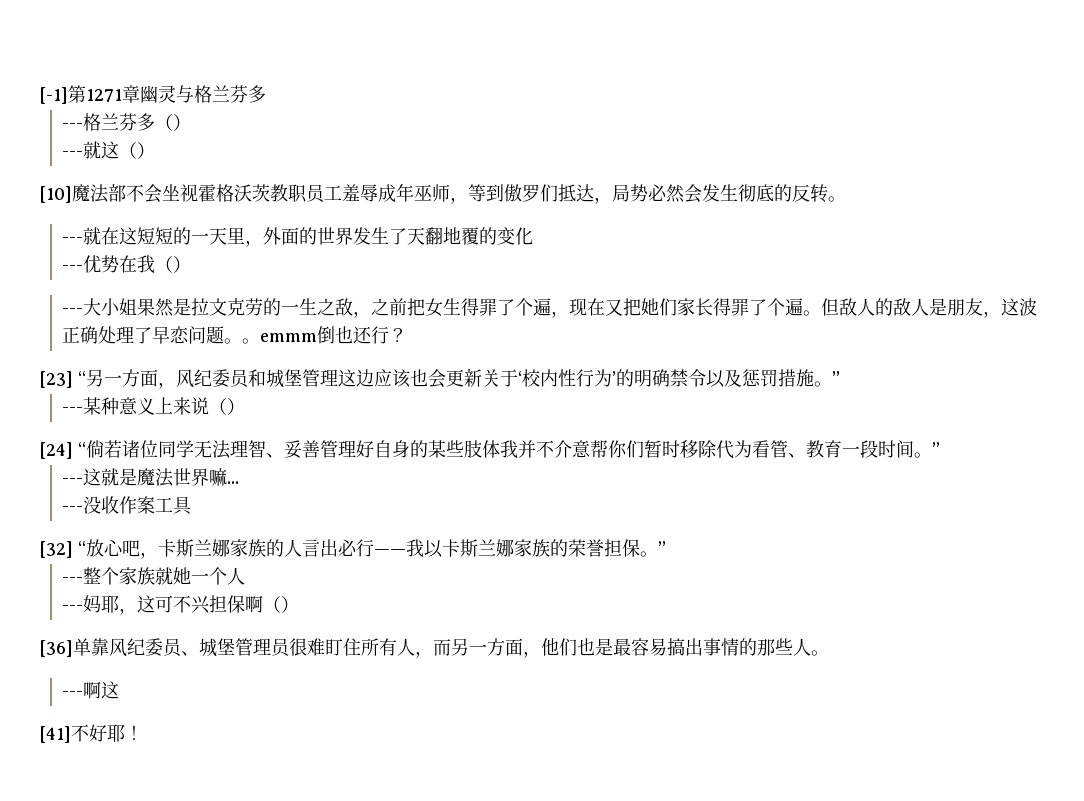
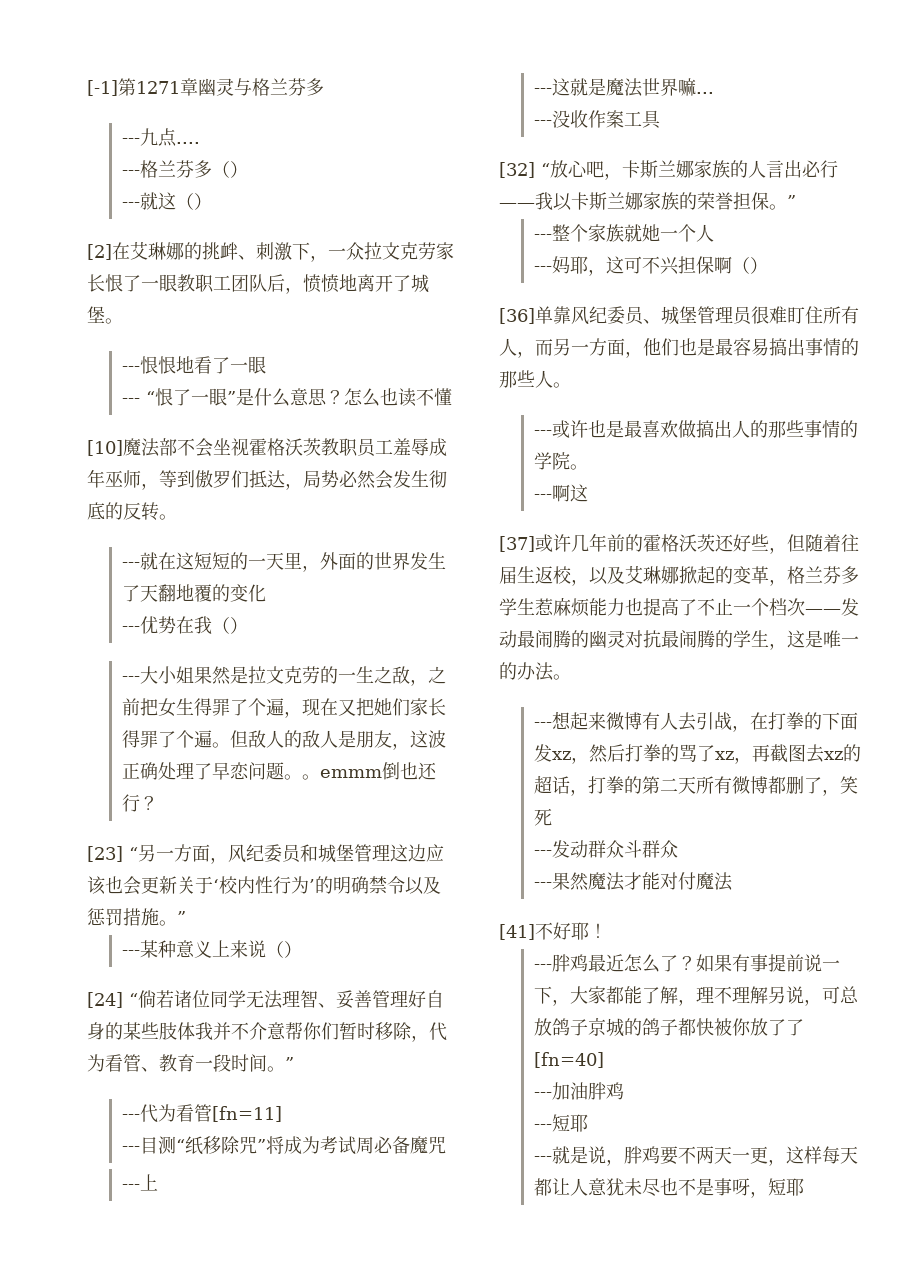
(266, 94) none -> [121,128,200,147] // ---九点....
(156, 150) none -> [87,242,454,262] [87,274,429,294] [87,306,123,324] [121,356,266,374] [121,388,452,407] // [2]在艾琳娜的挑衅、刺激下，一众拉文克劳家长恨了一眼教职工团队后，愤愤地离开了城堡。 // ---恨恨地看了一眼 // --- “恨了一眼”是什么意思？怎么也读不懂
(717, 449) none -> [411,1035,429,1042] ，
(940, 449) none -> [121,1104,282,1123] [121,1136,446,1155] [121,1174,158,1191] // ---代为看管[fn=11] // ---目测“纸移除咒”将成为考试周必备魔咒 // ---上
[83,681,120,699] [39,724,143,743] 啊这 // [41]不好耶！ -> [551,420,858,438] [533,452,588,470] [533,484,588,502] [499,533,859,554] [499,566,859,586] [499,597,859,617] [499,630,859,650] [499,662,571,681] [533,711,858,732] [533,744,861,764] [533,775,858,796] [533,808,552,826] [533,840,678,858] [533,872,733,891] [499,922,607,940] [533,954,840,973] [533,986,859,1006] [533,1018,804,1037] [533,1052,604,1068] [533,1082,624,1100] [533,1114,588,1132] [533,1146,858,1166] [533,1178,804,1198] 或许也是最喜欢做搞出人的那些事情的学院。 // ---啊这 // [37]或许几年前的霍格沃茨还好些，但随着往届生返校，以及艾琳娜掀起的变革，格兰芬多学生惹麻烦能力也提高了不止一个档次——发动最闹腾的幽灵对抗最闹腾的学生，这是唯一的办法。 // ---想起来微博有人去引战，在打拳的下面发xz，然后打拳的骂了xz，再截图去xz的超话，打拳的第二天所有微博都删了，笑死 // ---发动群众斗群众 // ---果然魔法才能对付魔法 // [41]不好耶！ // ---胖鸡最近怎么了？如果有事提前说一下，大家都能了解，理不理解另说，可总放鸽子京城的鸽子都快被你放了了[fn=40] // ---加油胖鸡 // ---短耶 // ---就是说，胖鸡要不两天一更，这样每天都让人意犹未尽也不是事呀，短耶

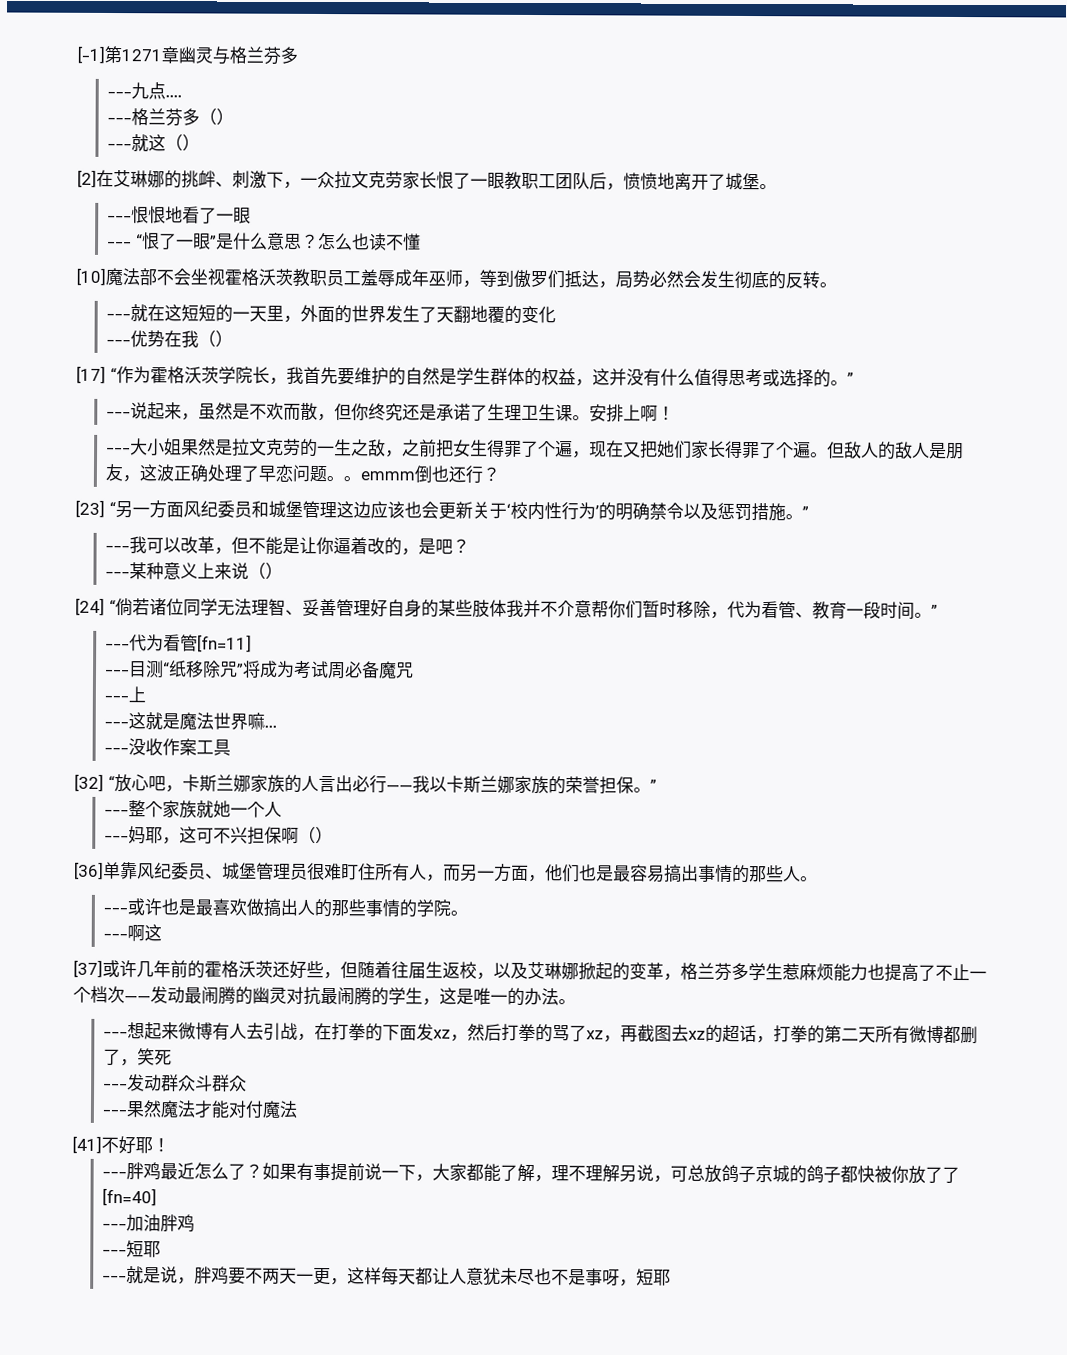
(248, 625) none -> [76,365,854,388] [106,402,676,423] // [17] “作为霍格沃茨学院长，我首先要维护的自然是学生群体的权益，这并没有什么值得思考或选择的。” // ---说起来，虽然是不欢而散，但你终究还是承诺了生理卫生课。安排上啊！
[210,857,228,864] ， -> (184, 509) none
(186, 917) none -> [105,536,471,556] // ---我可以改革，但不能是让你逼着改的，是吧？

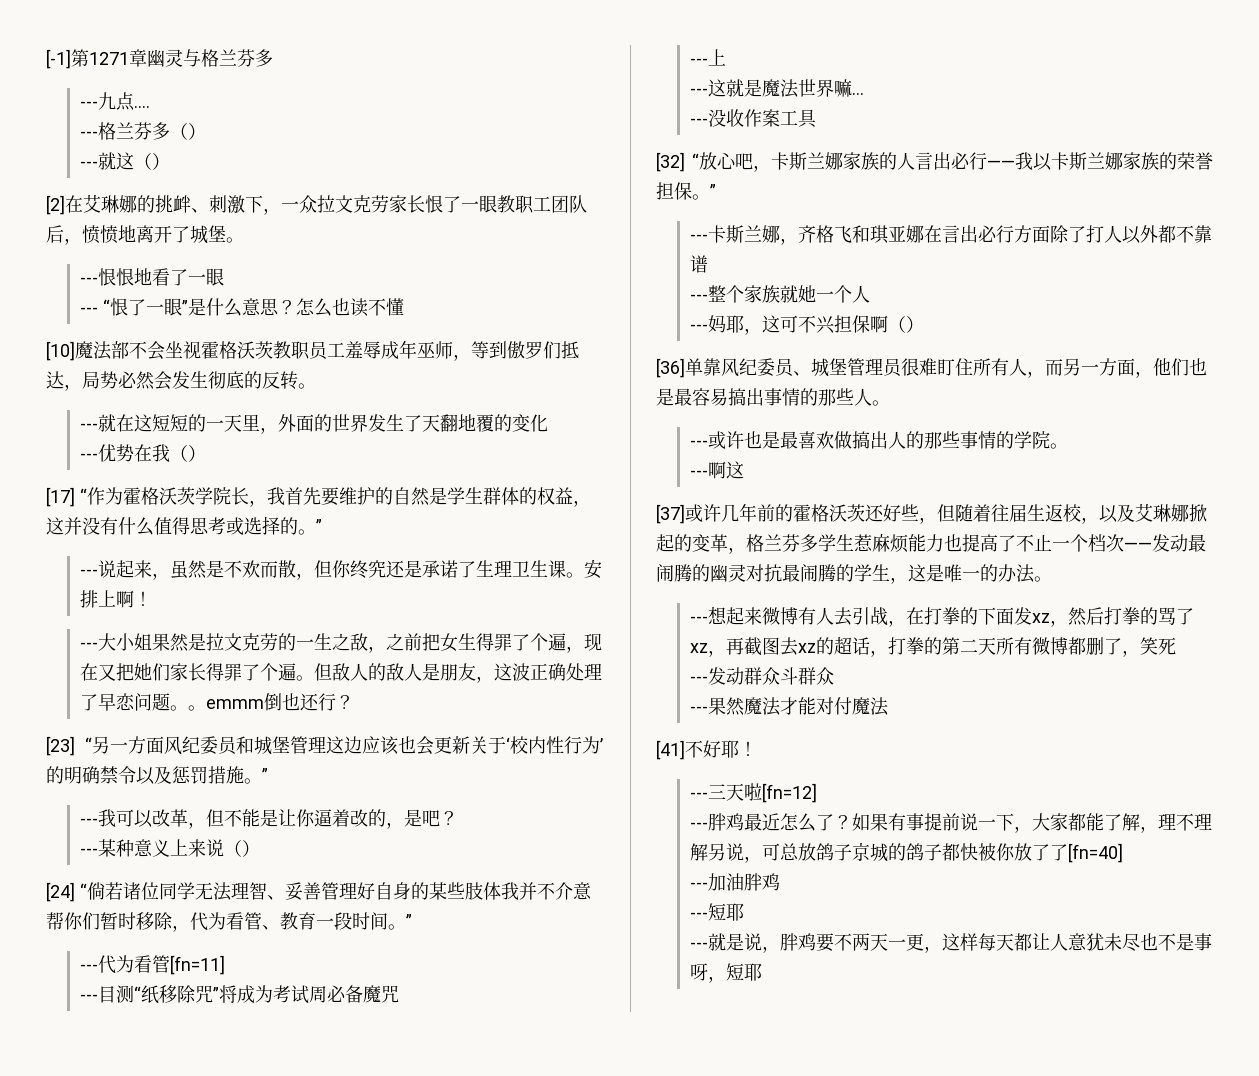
(657, 785) none -> [689,225,1212,245] [689,255,708,273] // ---卡斯兰娜，齐格飞和琪亚娜在言出必行方面除了打人以外都不靠谱
(170, 1145) none -> [689,783,817,803] // ---三天啦[fn=12]

